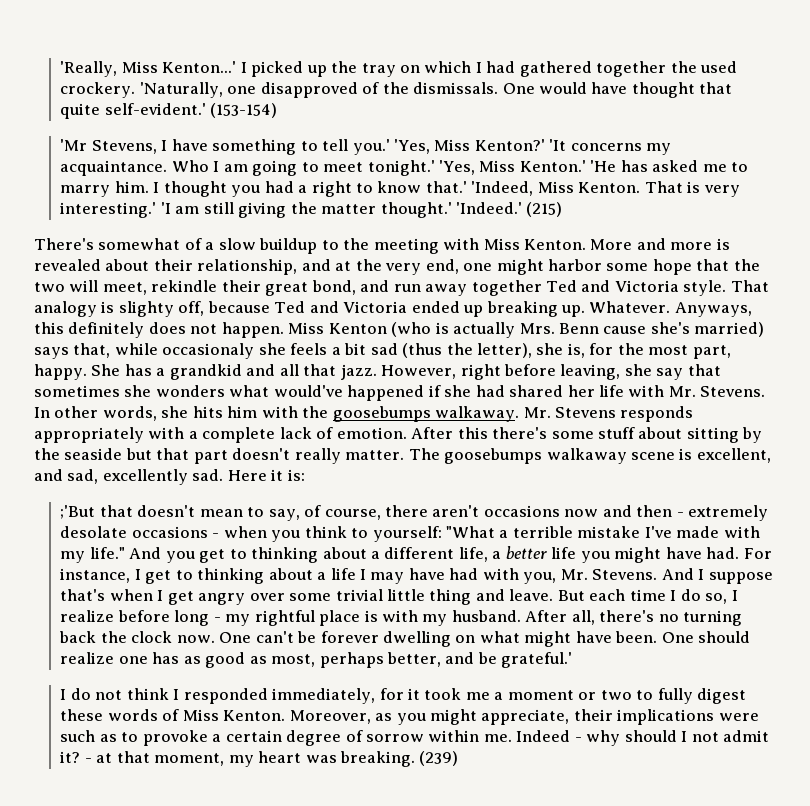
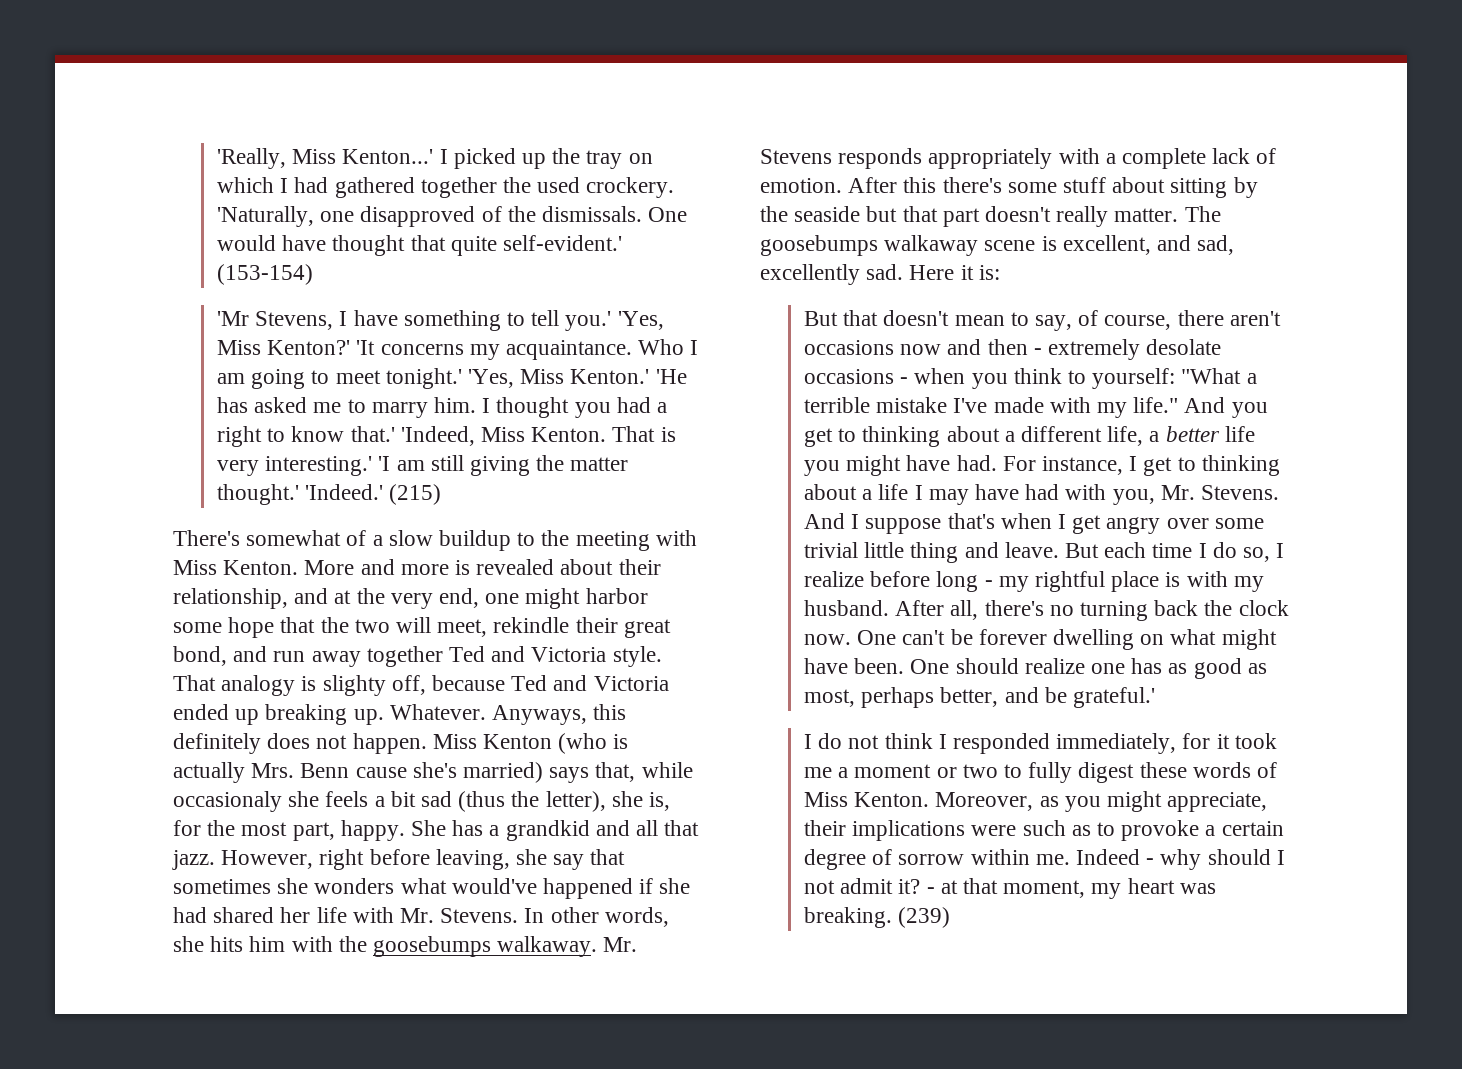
[60,505,96,519] ;'But -> [803,311,838,326] But

